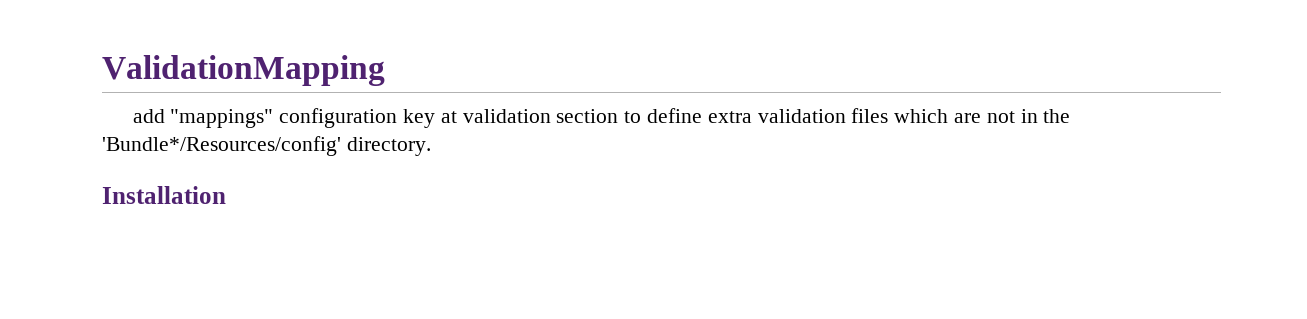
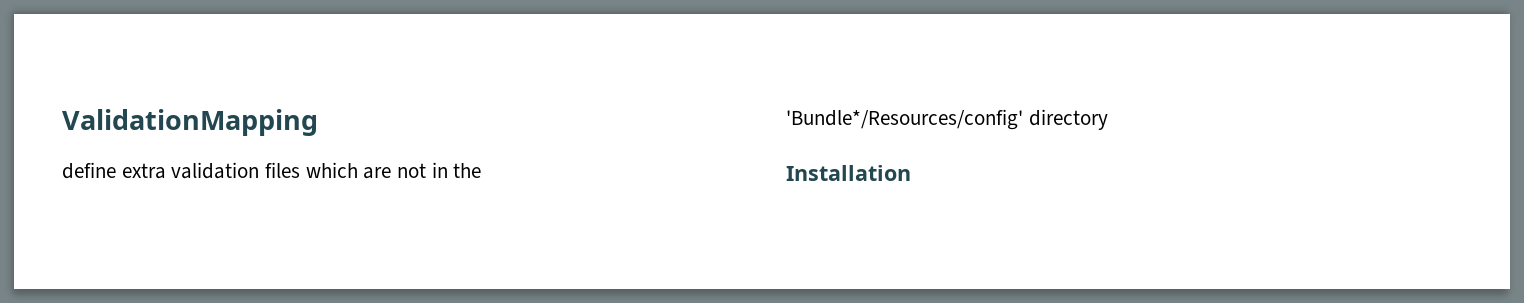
[132,108,642,128] add "mappings" configuration key at validation section to -> (318, 122) none
[346,137,431,156] directory. -> [1028,109,1108,130] directory

